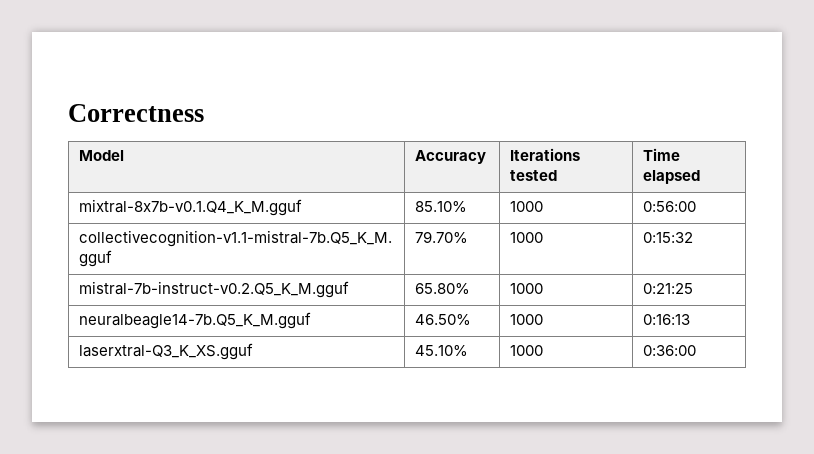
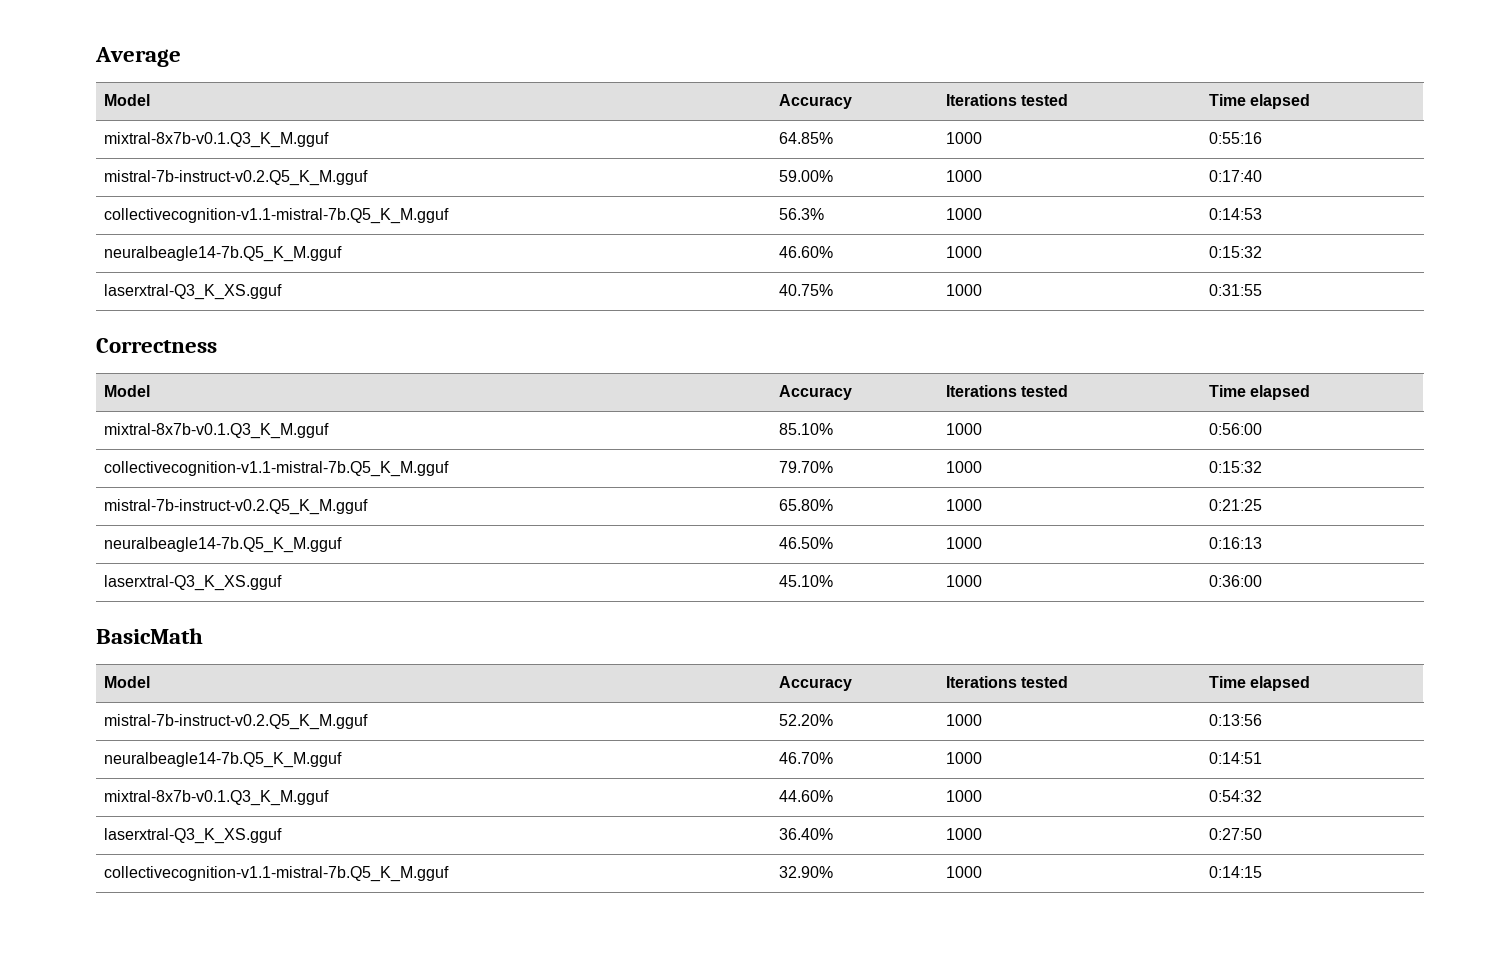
(68, 113) none -> [95,47,181,67] [103,94,150,106] [778,94,852,109] [945,94,1068,106] [1208,94,1310,109] [103,132,329,148] [778,132,833,144] [945,132,982,144] [1208,132,1262,144] [103,170,368,186] [778,170,833,182] [945,170,982,182] [1208,170,1262,182] [103,208,449,224] [778,208,824,220] [945,208,982,220] [1208,208,1262,220] [103,246,342,262] [778,246,833,258] [945,246,982,258] [1208,246,1262,258] [103,284,282,300] [778,284,833,296] [945,284,982,296] [1208,284,1262,296] Average // Model | Accuracy | Iterations tested | Time elapsed // mixtral-8x7b-v0.1.Q3_K_M.gguf | 64.85% | 1000 | 0:55:16 // mistral-7b-instruct-v0.2.Q5_K_M.gguf | 59.00% | 1000 | 0:17:40 // collectivecognition-v1.1-mistral-7b.Q5_K_M.gguf | 56.3% | 1000 | 0:14:53 // neuralbeagle14-7b.Q5_K_M.gguf | 46.60% | 1000 | 0:15:32 // laserxtral-Q3_K_XS.gguf | 40.75% | 1000 | 0:31:55 //
[79,199,303,216] mixtral-8x7b-v0.1.Q4_K_M.gguf -> [103,423,329,439] mixtral-8x7b-v0.1.Q3_K_M.gguf
(697, 350) none -> [96,628,203,644] [103,676,150,688] [778,676,852,691] [945,676,1068,688] [1208,676,1310,691] [103,714,368,730] [778,714,833,726] [945,714,982,726] [1208,714,1262,726] [103,752,342,768] [778,752,833,764] [945,752,982,764] [1208,752,1262,764] [103,790,329,806] [778,790,833,802] [945,790,982,802] [1208,790,1262,802] [103,828,282,844] [778,828,833,840] [945,828,982,840] [1208,828,1262,840] [103,866,449,882] [778,866,833,878] [945,866,982,878] [1208,866,1262,878] // BasicMath // Model | Accuracy | Iterations tested | Time elapsed // mistral-7b-instruct-v0.2.Q5_K_M.gguf | 52.20% | 1000 | 0:13:56 // neuralbeagle14-7b.Q5_K_M.gguf | 46.70% | 1000 | 0:14:51 // mixtral-8x7b-v0.1.Q3_K_M.gguf | 44.60% | 1000 | 0:54:32 // laserxtral-Q3_K_XS.gguf | 36.40% | 1000 | 0:27:50 // collectivecognition-v1.1-mistral-7b.Q5_K_M.gguf | 32.90% | 1000 | 0:14:15

